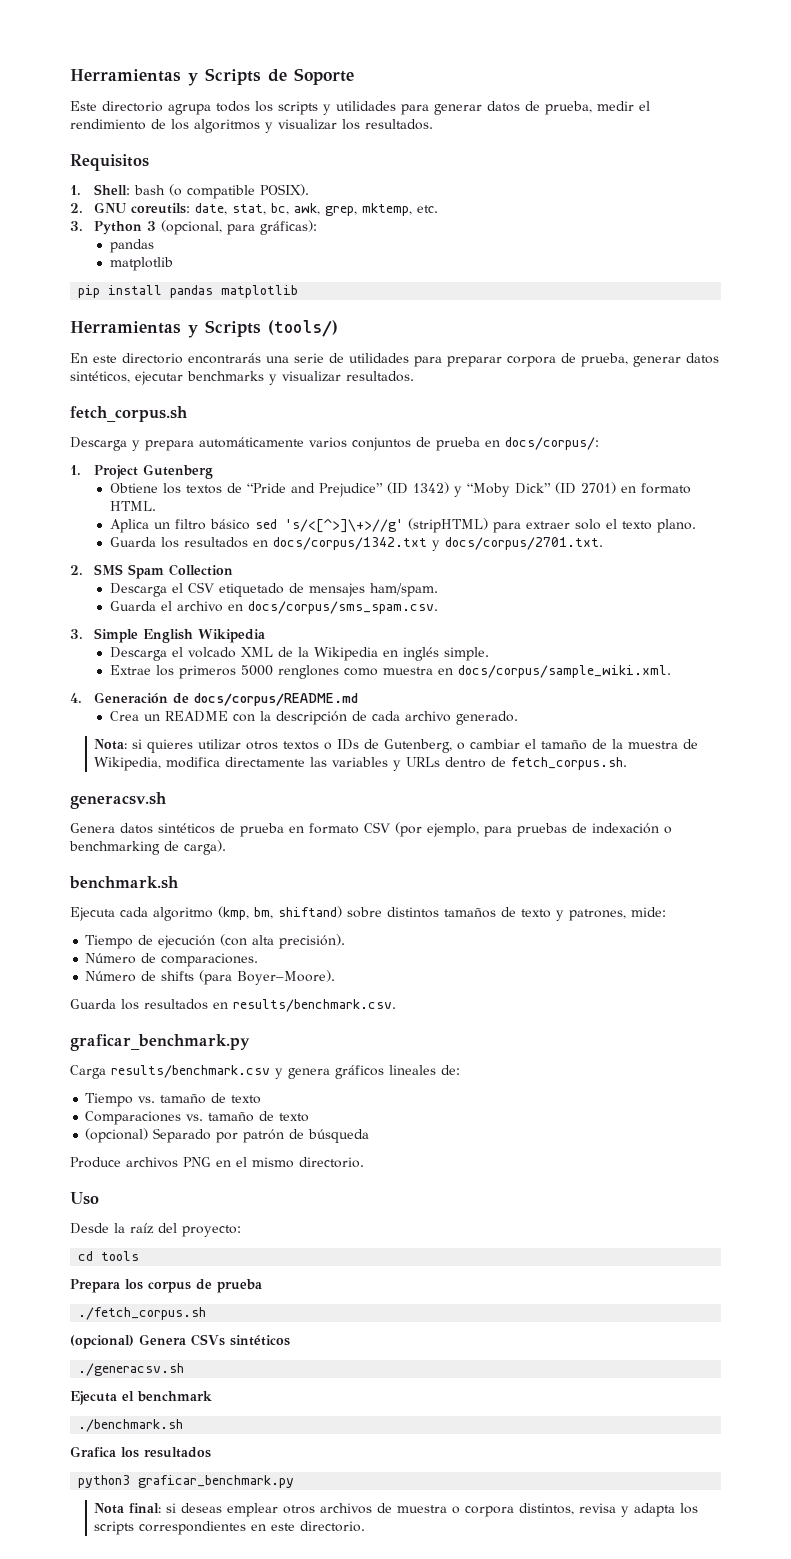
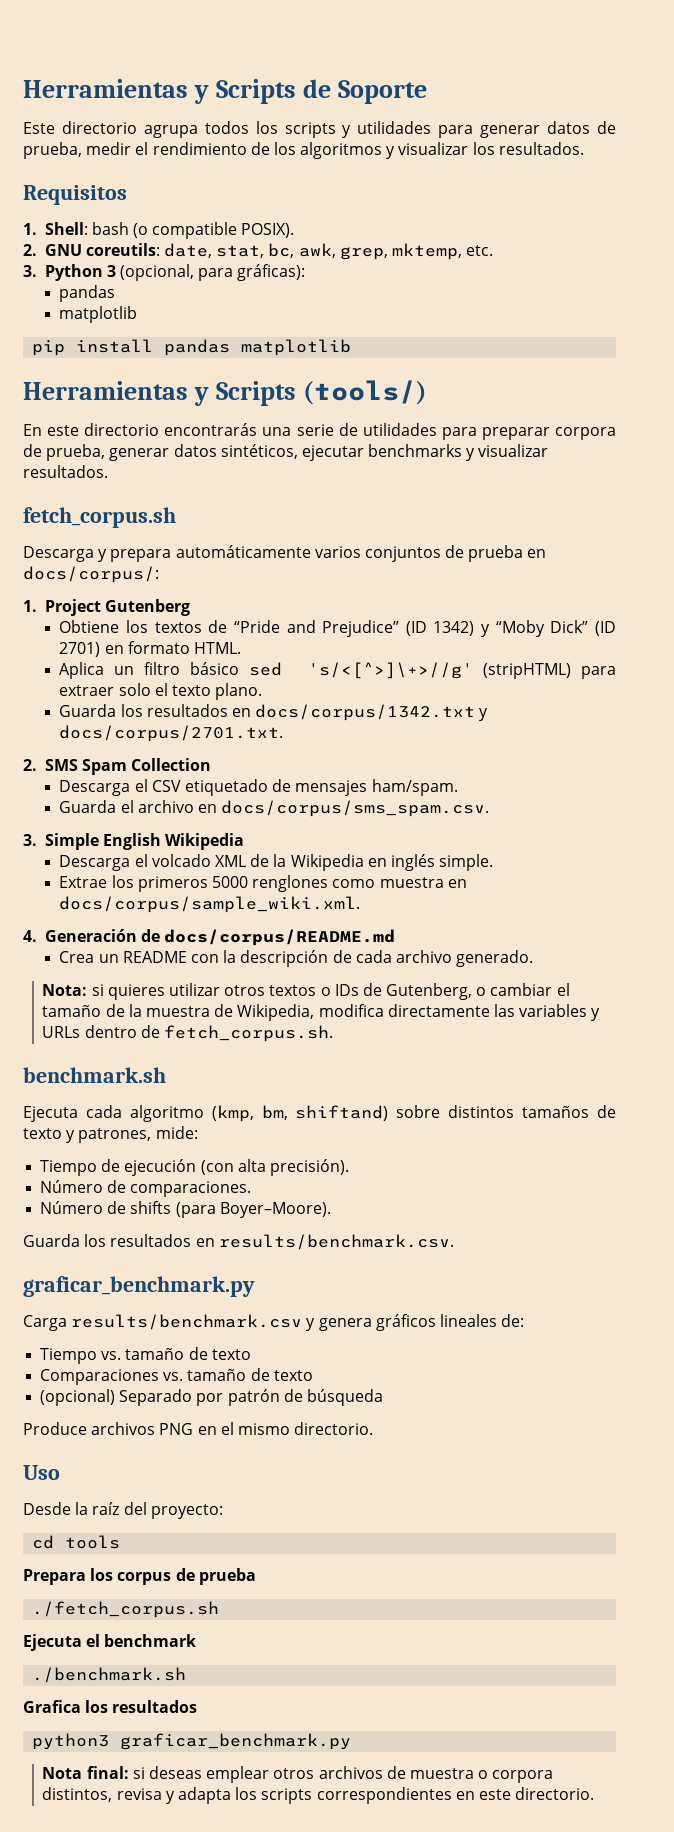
[70,792,167,809] [70,822,672,837] [69,840,226,855] // generacsv.sh // Genera datos sintéticos de prueba en formato CSV (por ejemplo, para pruebas de indexación o benchmarking de carga). -> (333, 1033) none
[70,1334,290,1349] [78,1363,185,1376] // (opcional) Genera CSVs sintéticos // ./generacsv.sh -> (220, 1609) none

